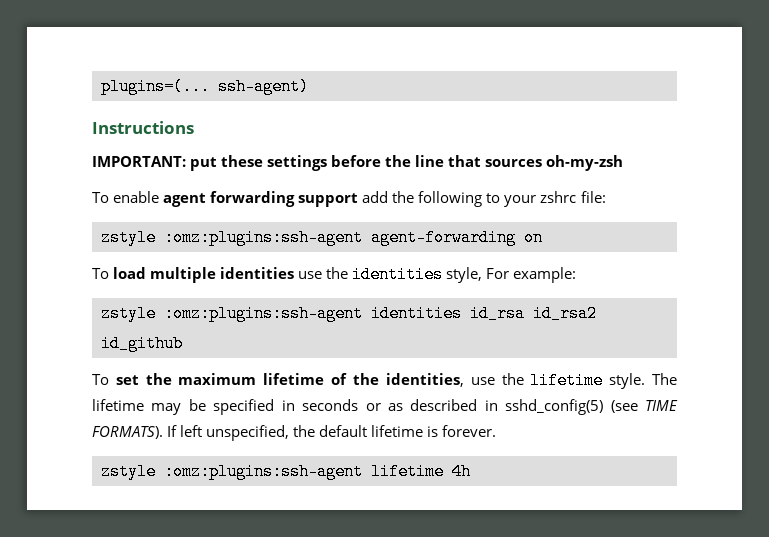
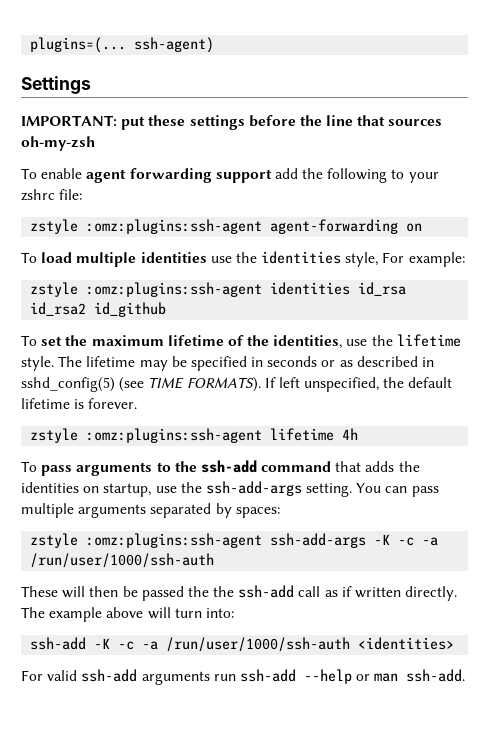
[92,121,194,134] Instructions -> [21,76,91,94] Settings
(471, 471) none -> [21,460,420,476] [21,481,439,497] [21,503,280,518] [30,533,439,548] [30,553,215,568] [21,585,458,601] [21,607,234,622] [30,637,455,652] [21,669,466,685] // To pass arguments to the ssh-add command that adds the identities on startup, use the ssh-add-args setting. You can pass multiple arguments separated by spaces: // zstyle :omz:plugins:ssh-agent ssh-add-args -K -c -a /run/user/1000/ssh-auth // These will then be passed the the ssh-add call as if written directly. The example above will turn into: // ssh-add -K -c -a /run/user/1000/ssh-auth <identities> // For valid ssh-add arguments run ssh-add --help or man ssh-add.

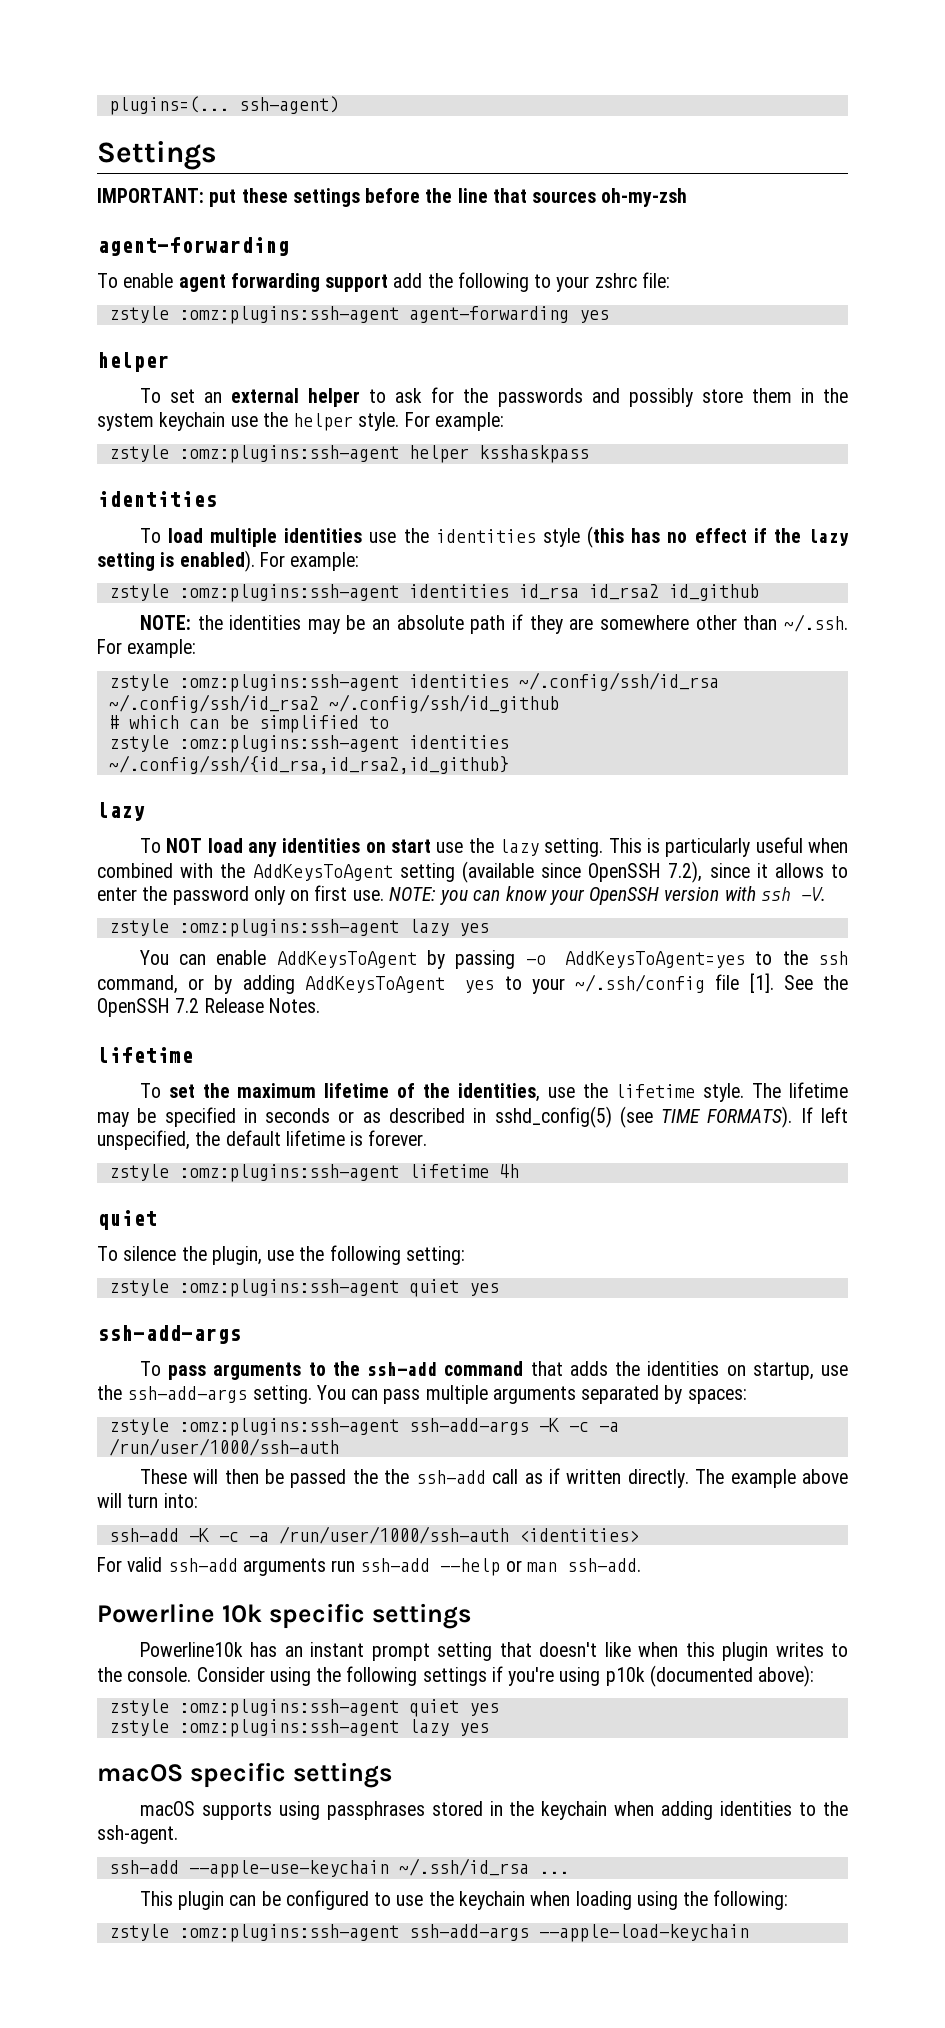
(95, 143) none -> [97,237,289,256] // agent-forwarding
[406,223,423,232] on -> [578,310,609,323] [97,352,169,372] [139,387,848,407] [97,412,504,431] [108,445,589,463] [97,491,217,507] yes // helper // To set an external helper to ask for the passwords and possibly store them in the system keychain use the helper style. For example: // zstyle :omz:plugins:ssh-agent helper ksshaskpass // identities
[345,252,379,267] style, -> [542,526,849,548] [97,550,255,572] style (this has no effect if the lazy setting is enabled).
(167, 309) none -> [139,614,848,634] [97,639,197,658] [108,672,719,692] [108,694,559,713] [108,715,389,733] [108,735,509,753] [108,755,509,774] [97,802,145,821] [139,837,848,857] [97,861,848,883] [97,885,826,905] [108,919,489,937] [139,950,848,969] [97,973,848,994] [97,998,320,1017] [97,1047,193,1063] // NOTE: the identities may be an absolute path if they are somewhere other than ~/.ssh. For example: // zstyle :omz:plugins:ssh-agent identities ~/.config/ssh/id_rsa ~/.config/ssh/id_rsa2 ~/.config/ssh/id_github // # which can be simplified to // zstyle :omz:plugins:ssh-agent identities ~/.config/ssh/{id_rsa,id_rsa2,id_github} // lazy // To NOT load any identities on start use the lazy setting. This is particularly useful when combined with the AddKeysToAgent setting (available since OpenSSH 7.2), since it allows to enter the password only on first use. NOTE: you can know your OpenSSH version with ssh -V. // zstyle :omz:plugins:ssh-agent lazy yes // You can enable AddKeysToAgent by passing -o AddKeysToAgent=yes to the ssh command, or by adding AddKeysToAgent yes to your ~/.ssh/config file [1]. See the OpenSSH 7.2 Release Notes. // lifetime
(359, 434) none -> [97,1210,157,1230] [97,1245,465,1265] [108,1279,499,1297] [97,1325,241,1344] // quiet // To silence the plugin, use the following setting: // zstyle :omz:plugins:ssh-agent quiet yes // ssh-add-args
(466, 675) none -> [97,1603,471,1629] [139,1642,848,1661] [97,1665,815,1687] [108,1699,499,1717] [108,1719,489,1737] [97,1762,392,1788] [139,1801,848,1820] [97,1825,178,1844] [108,1858,569,1878] [139,1890,789,1910] [108,1924,749,1942] // Powerline 10k specific settings // Powerline10k has an instant prompt setting that doesn't like when this plugin writes to the console. Consider using the following settings if you're using p10k (documented above): // zstyle :omz:plugins:ssh-agent quiet yes // zstyle :omz:plugins:ssh-agent lazy yes // macOS specific settings // macOS supports using passphrases stored in the keychain when adding identities to the ssh-agent. // ssh-add --apple-use-keychain ~/.ssh/id_rsa ... // This plugin can be configured to use the keychain when loading using the following: // zstyle :omz:plugins:ssh-agent ssh-add-args --apple-load-keychain

